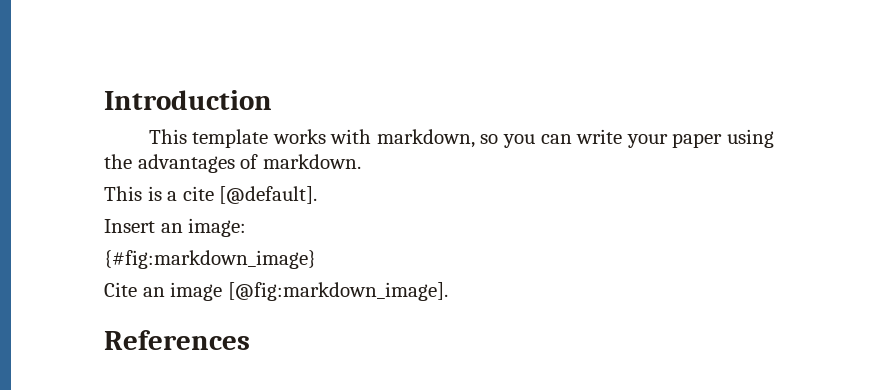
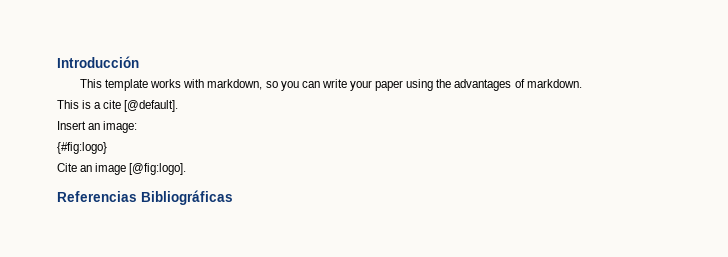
[104,90,272,110] Introduction -> [57,56,139,68] Introducción
[104,250,316,269] {#fig:markdown_image} -> [57,142,107,154] {#fig:logo}
[227,282,448,301] [104,330,250,350] [@fig:markdown_image]. // References -> [129,163,187,175] [57,190,233,205] [@fig:logo]. // Referencias Bibliográficas

